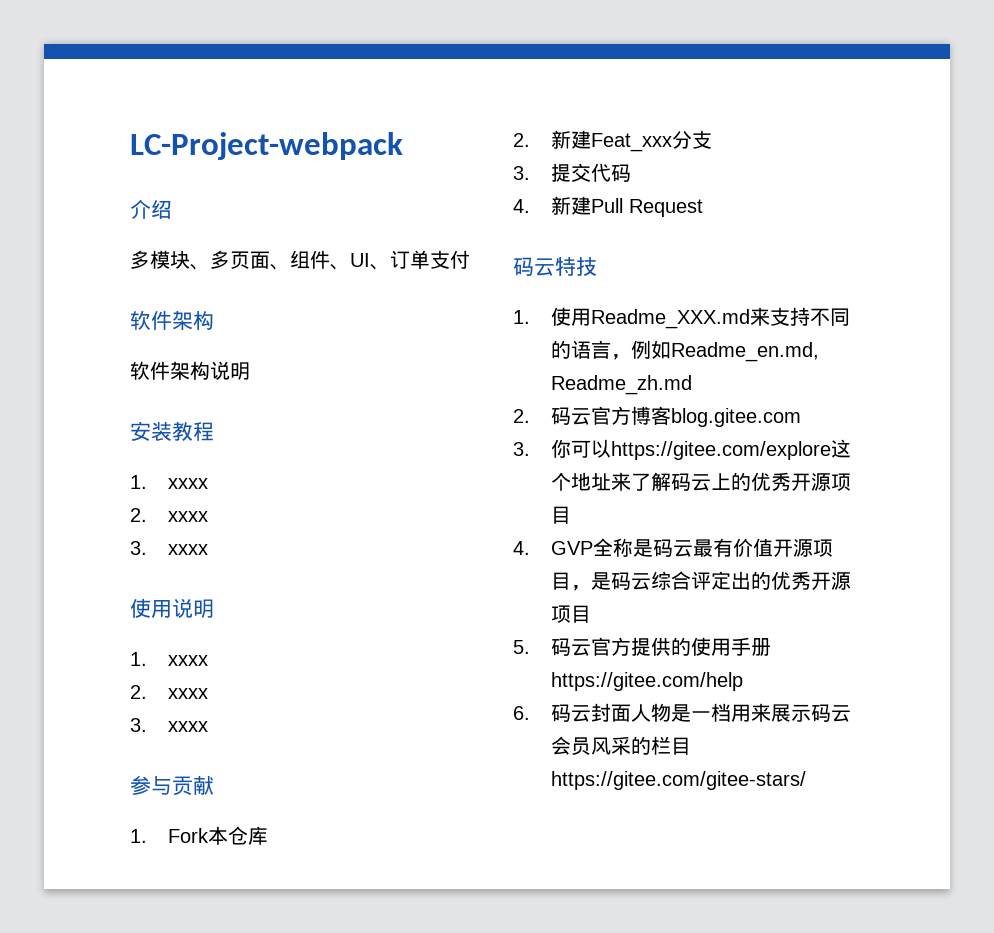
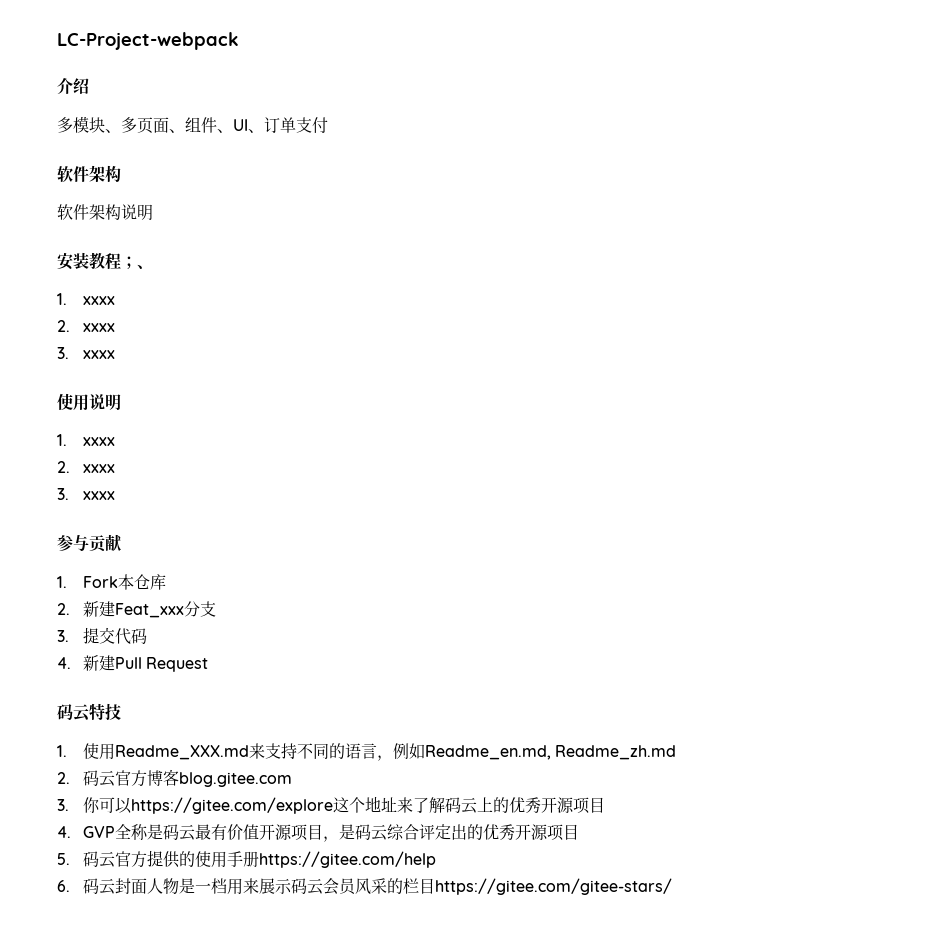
(214, 431) none -> [121,256,153,269] ；、

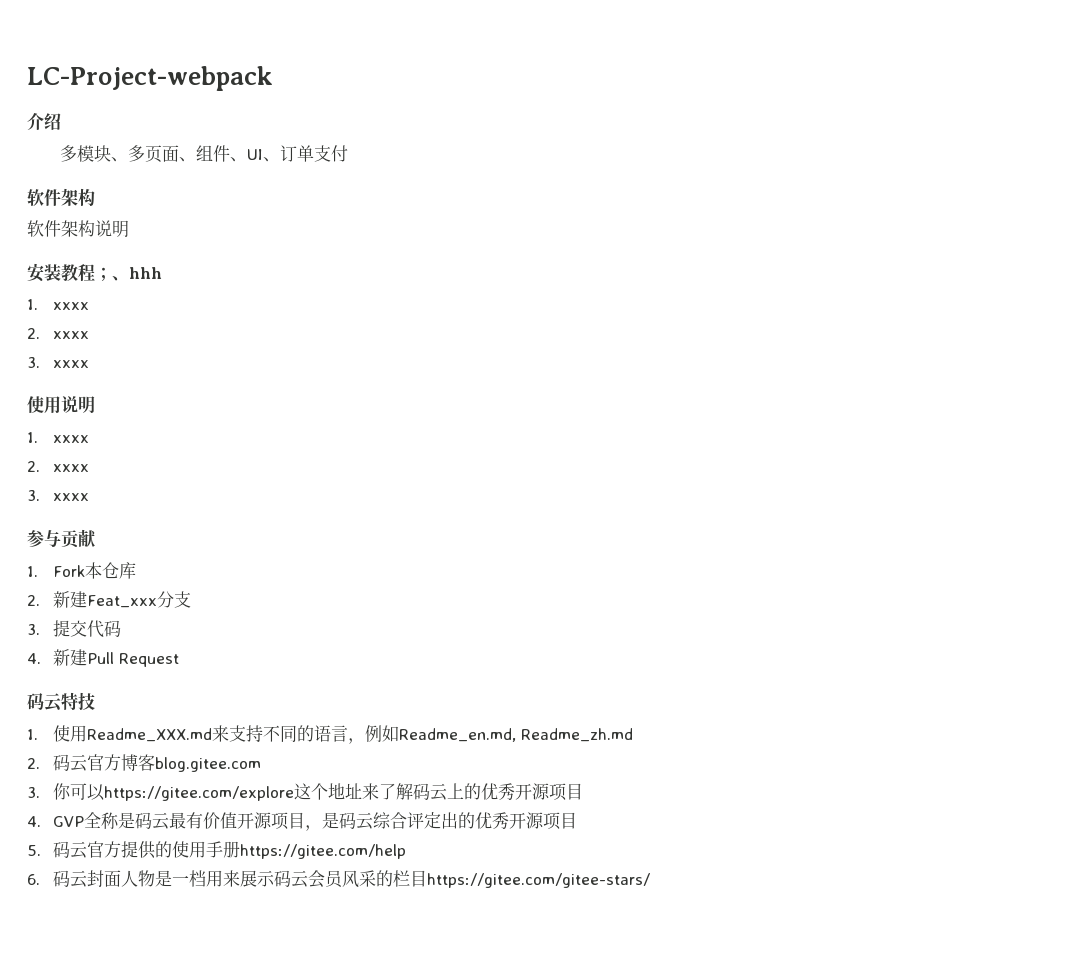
(153, 266) none -> [129,267,162,279] hhh

